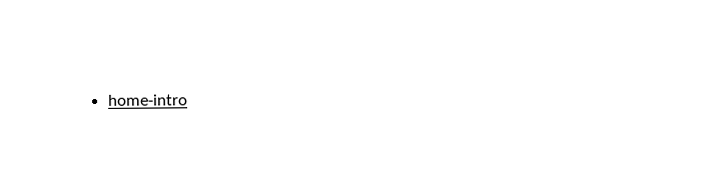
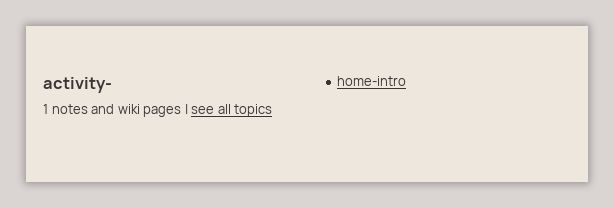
(107, 100) none -> [43,77,112,93] [43,104,273,117] activity- // 1 notes and wiki pages | see all topics //

